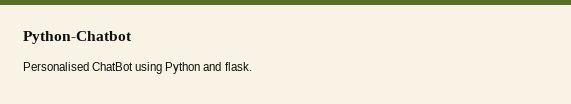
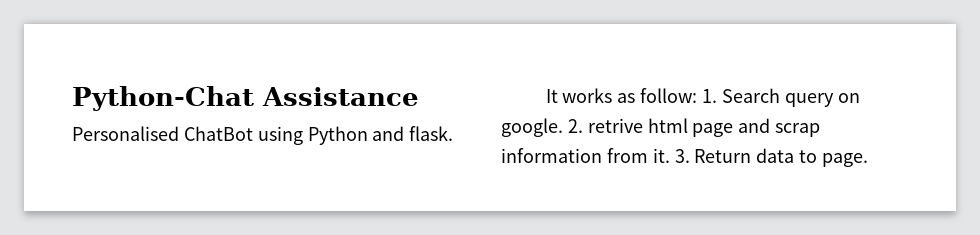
[23,31,132,44] Python-Chatbot -> [72,86,419,111] Python-Chat Assistance
(252, 66) none -> [545,88,860,107] [501,118,821,137] [501,148,869,167] // It works as follow: 1. Search query on google. 2. retrive html page and scrap information from it. 3. Return data to page.

